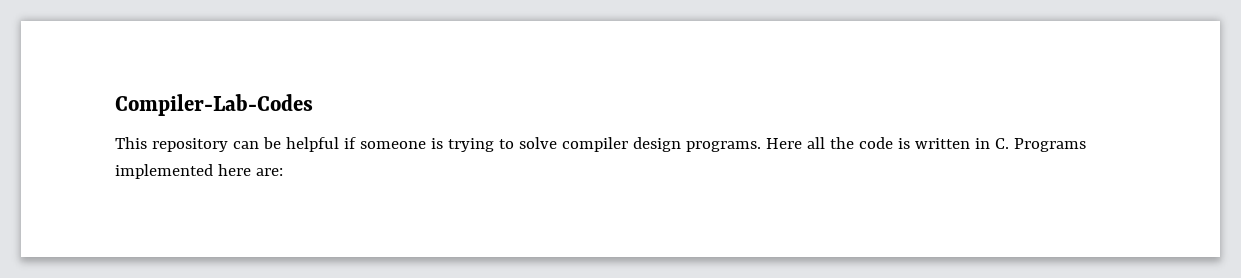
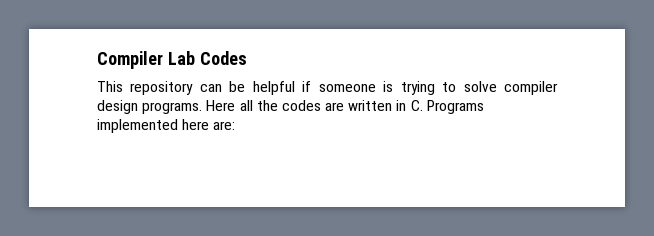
[115,94,313,116] Compiler-Lab-Codes -> [97,51,247,69] Compiler Lab Codes
[858,137,910,149] code is -> [281,100,345,111] codes are

